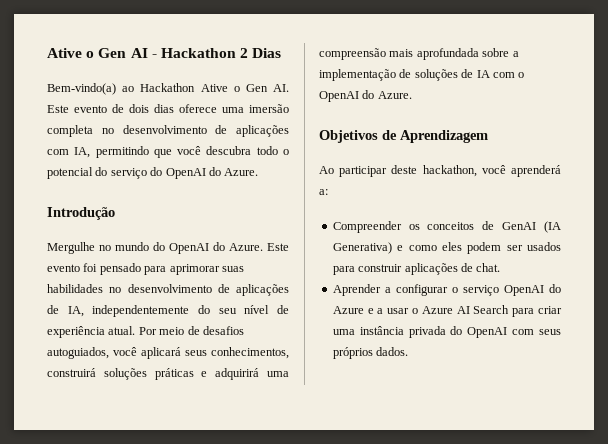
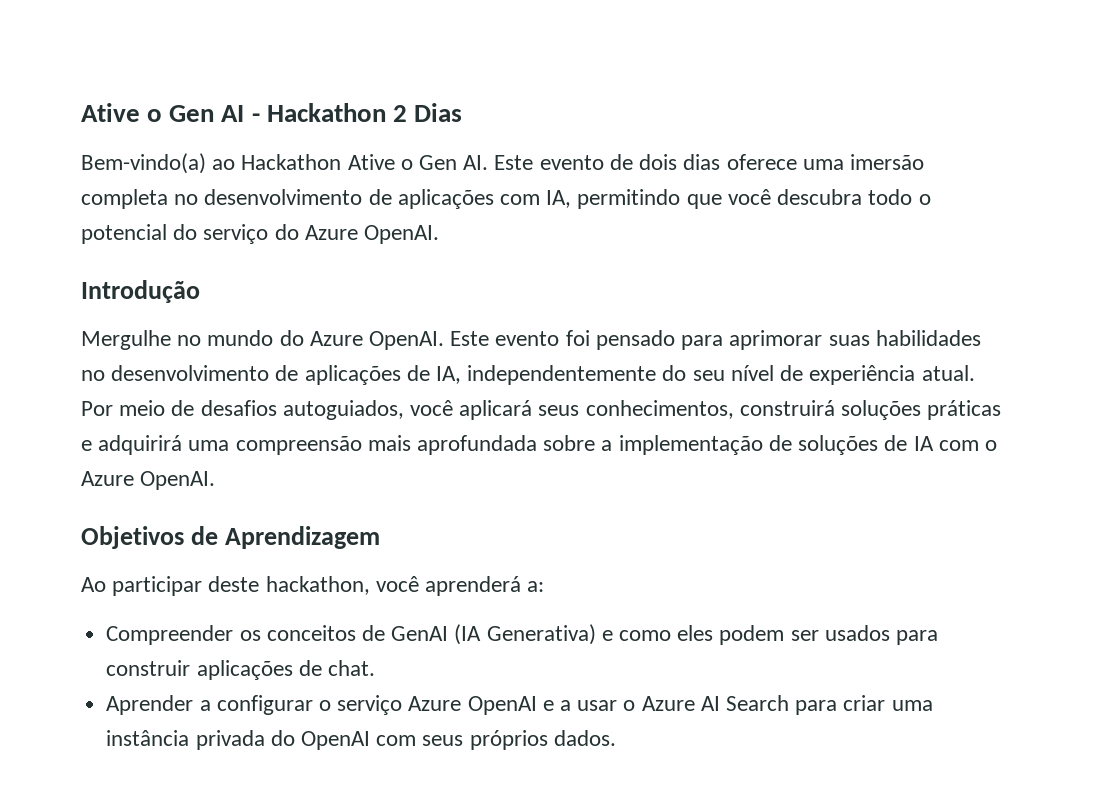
[165,167,259,179] OpenAI do Azure. -> [304,225,440,244] Azure OpenAI.
[169,242,263,254] OpenAI do Azure. -> [309,331,445,350] Azure OpenAI.
[319,90,412,102] OpenAI do Azure. -> [81,471,216,490] Azure OpenAI.
[503,284,561,296] [332,306,364,314] OpenAI do Azure -> [408,696,537,715] Azure OpenAI

